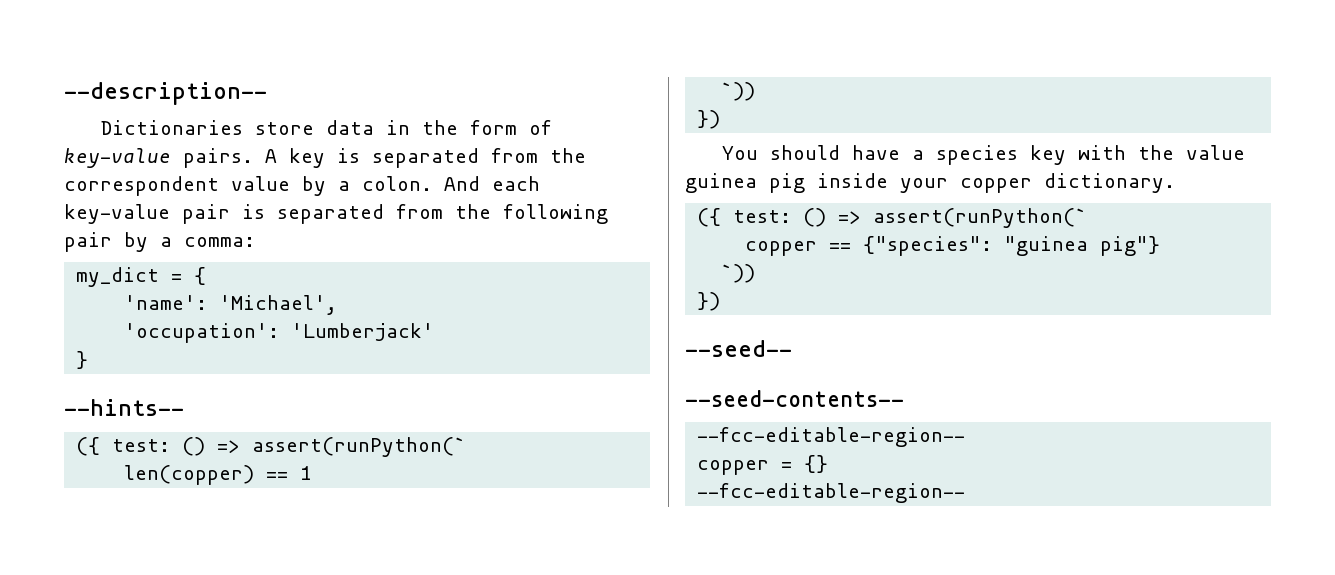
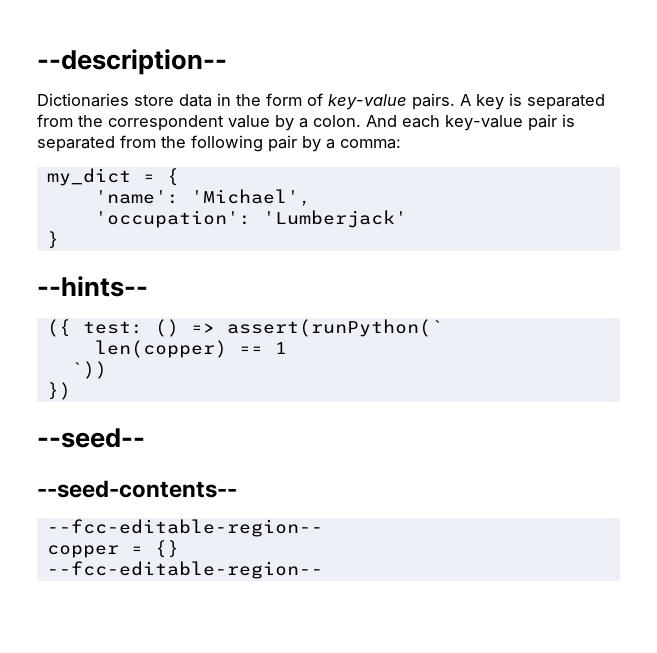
[722,145,1246,165] [685,173,1175,193] [697,208,1088,228] [745,236,1161,256] [721,264,756,283] [697,292,721,311] // You should have a species key with the value guinea pig inside your copper dictionary. // ({ test: () => assert(runPython(` // copper == {"species": "guinea pig"} // `)) // }) -> (71, 391) none

